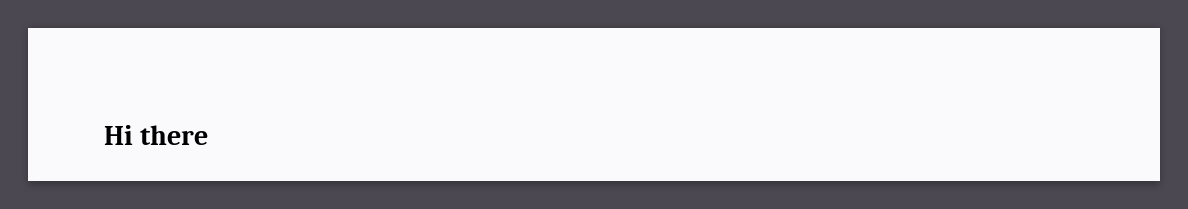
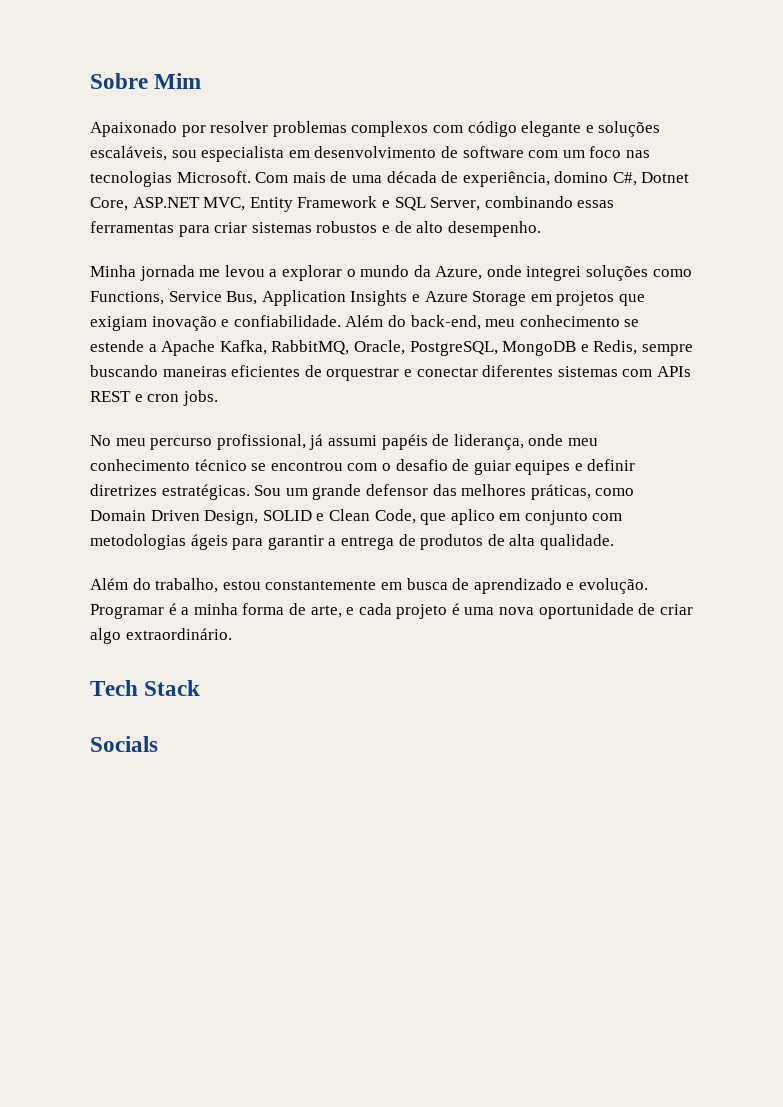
[104,125,209,145] Hi there -> [90,73,202,89] [90,121,661,137] [90,146,650,162] [90,171,690,187] [90,196,615,212] [90,221,541,237] [90,265,692,281] [90,290,645,306] [90,315,640,331] [90,340,693,356] [90,365,691,381] [90,390,218,406] [90,434,598,450] [90,459,636,475] [90,484,635,500] [90,509,623,525] [90,534,614,550] [90,578,648,594] [90,603,693,619] [90,628,232,644] [90,680,201,696] [90,736,158,752] Sobre Mim // Apaixonado por resolver problemas complexos com código elegante e soluções escaláveis, sou especialista em desenvolvimento de software com um foco nas tecnologias Microsoft. Com mais de uma década de experiência, domino C#, Dotnet Core, ASP.NET MVC, Entity Framework e SQL Server, combinando essas ferramentas para criar sistemas robustos e de alto desempenho. // Minha jornada me levou a explorar o mundo da Azure, onde integrei soluções como Functions, Service Bus, Application Insights e Azure Storage em projetos que exigiam inovação e confiabilidade. Além do back-end, meu conhecimento se estende a Apache Kafka, RabbitMQ, Oracle, PostgreSQL, MongoDB e Redis, sempre buscando maneiras eficientes de orquestrar e conectar diferentes sistemas com APIs REST e cron jobs. // No meu percurso profissional, já assumi papéis de liderança, onde meu conhecimento técnico se encontrou com o desafio de guiar equipes e definir diretrizes estratégicas. Sou um grande defensor das melhores práticas, como Domain Driven Design, SOLID e Clean Code, que aplico em conjunto com metodologias ágeis para garantir a entrega de produtos de alta qualidade. // Além do trabalho, estou constantemente em busca de aprendizado e evolução. Programar é a minha forma de arte, e cada projeto é uma nova oportunidade de criar algo extraordinário. // Tech Stack // Socials

